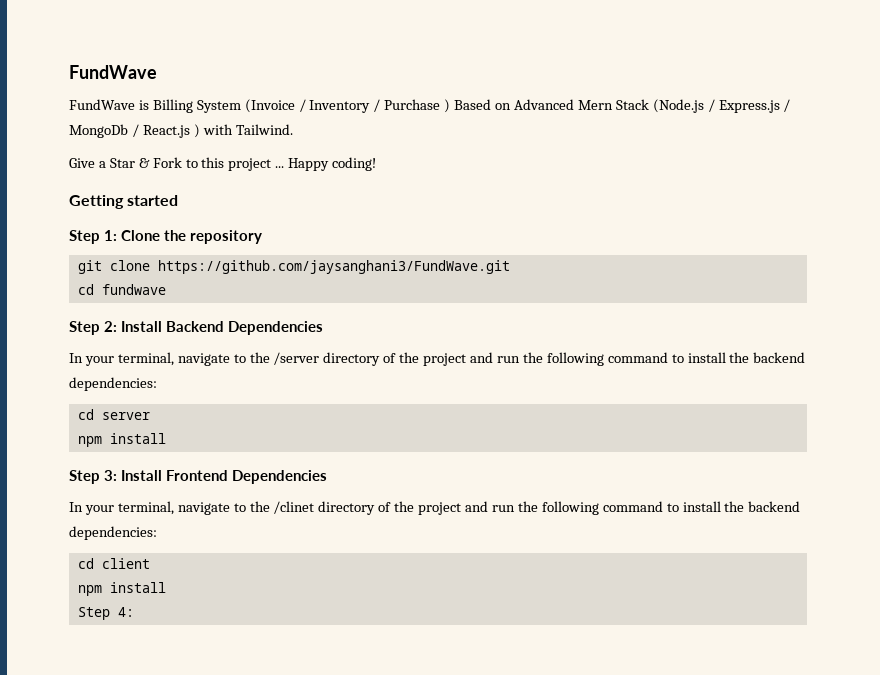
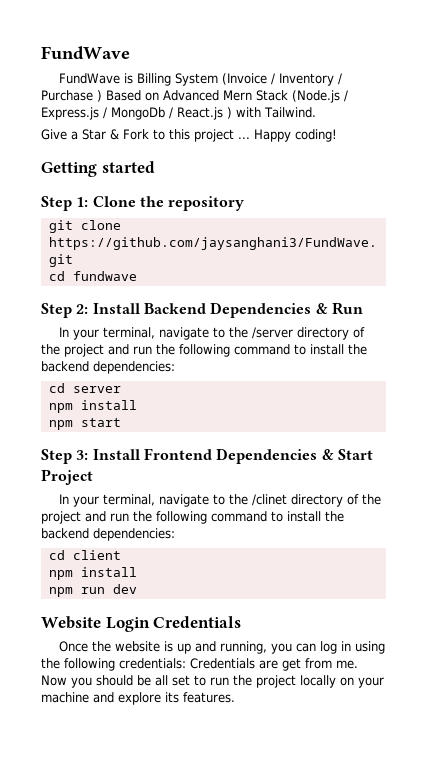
(324, 328) none -> [315,302,363,315] & Run
(166, 438) none -> [48,418,121,430] // npm start
(328, 477) none -> [321,449,373,460] [41,469,93,485] & Start Project
[77,607,134,620] Step 4: -> [48,584,137,597] [41,616,242,632] [58,641,385,654] [41,658,358,671] [41,675,384,688] [41,692,235,705] npm run dev // Website Login Credentials // Once the website is up and running, you can log in using the following credentials: Credentials are get from me. Now you should be all set to run the project locally on your machine and explore its features.

